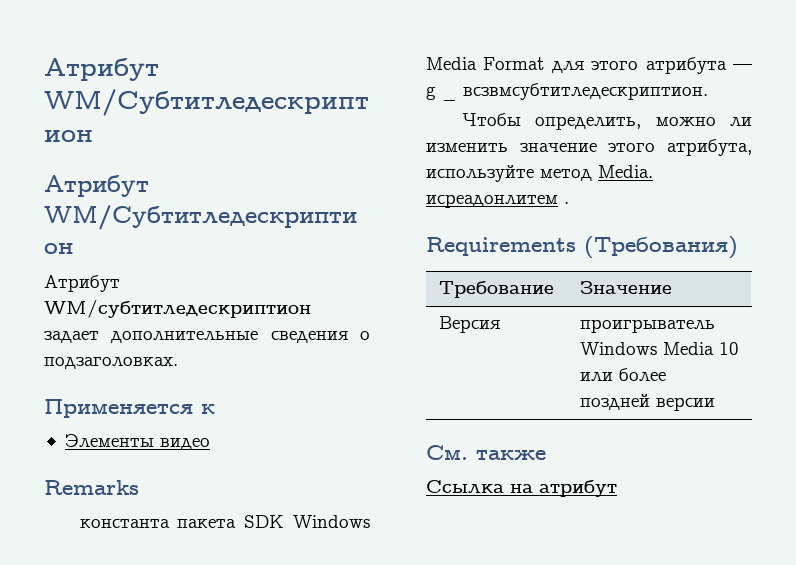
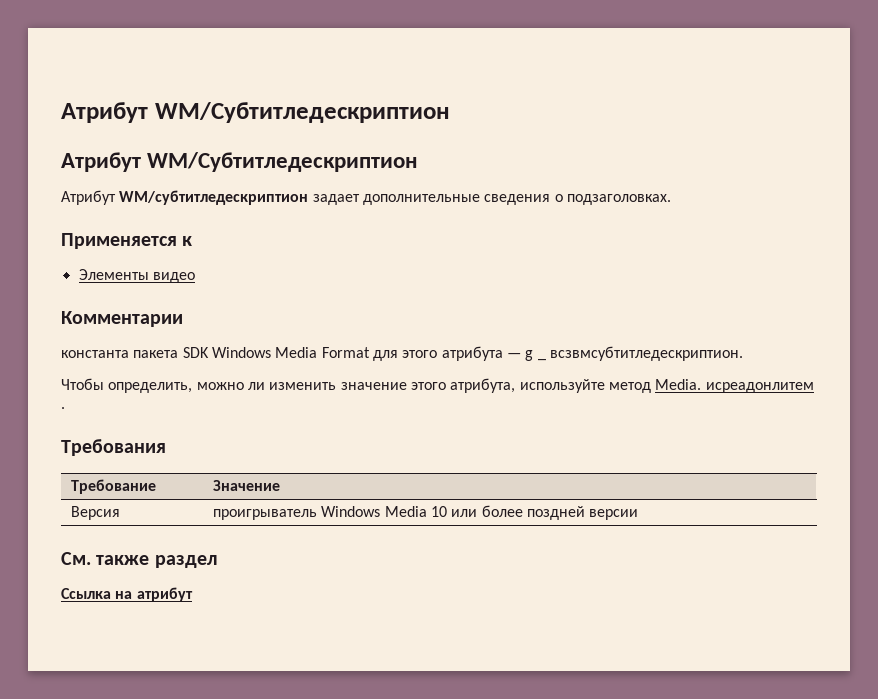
[44,480,139,495] Remarks -> [61,311,183,327] Комментарии
[426,236,738,259] Requirements (Требования) -> [61,439,166,456] Требования
(546, 455) none -> [154,555,218,568] раздел

